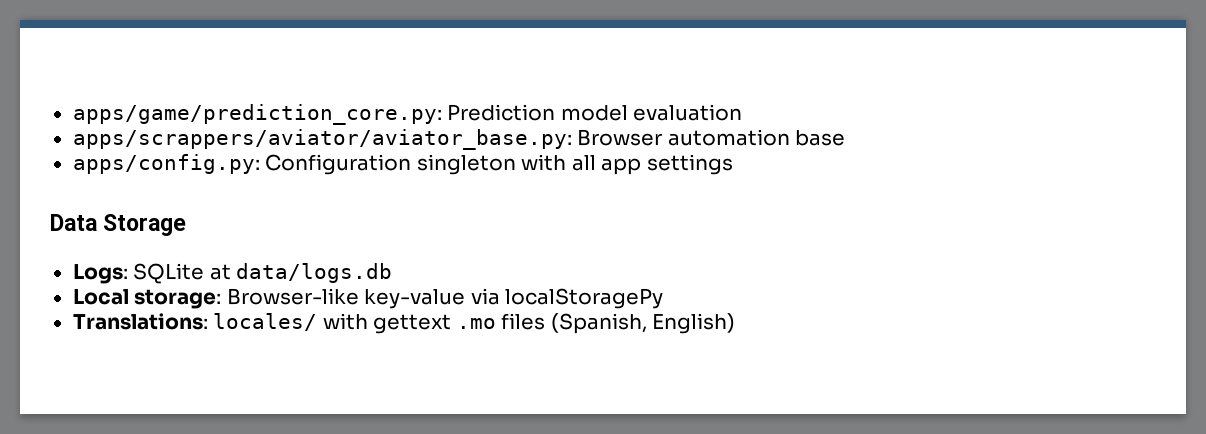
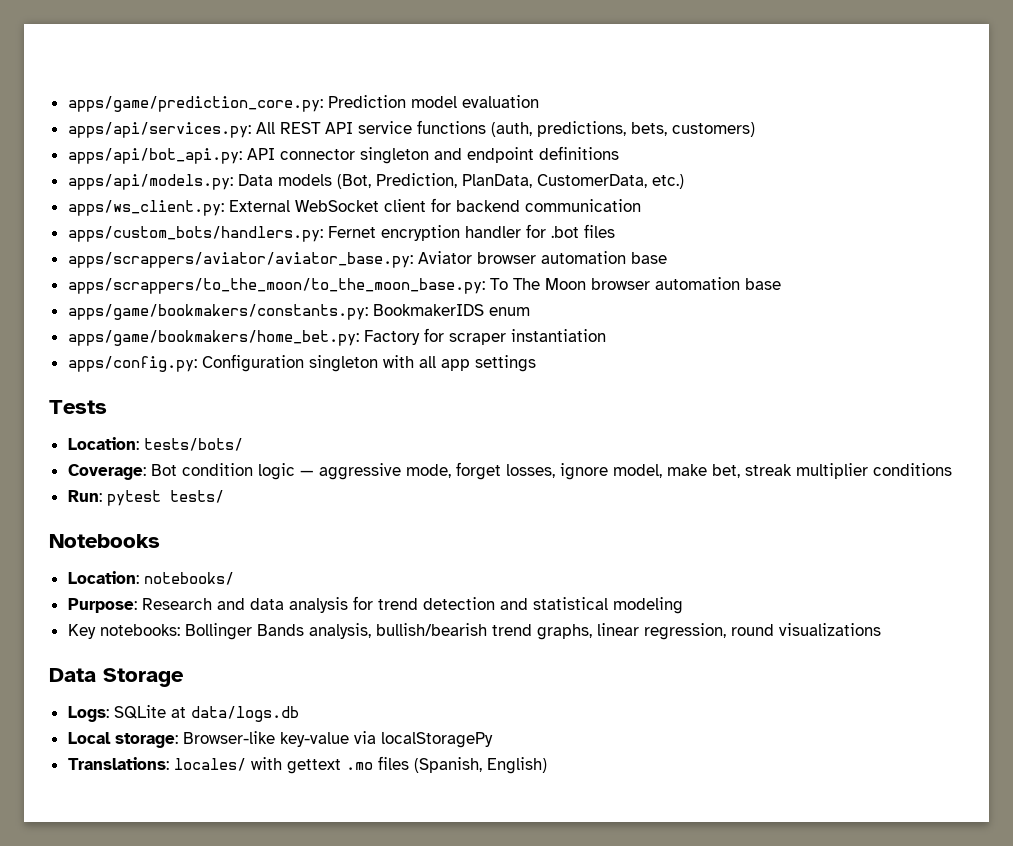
(743, 112) none -> [67,120,755,138] [67,146,619,164] [67,173,684,190] [67,198,641,216] [67,224,615,242] // apps/api/services.py: All REST API service functions (auth, predictions, bets, customers) // apps/api/bot_api.py: API connector singleton and endpoint definitions // apps/api/models.py: Data models (Bot, Prediction, PlanData, CustomerData, etc.) // apps/ws_client.py: External WebSocket client for backend communication // apps/custom_bots/handlers.py: Fernet encryption handler for .bot files
[577,129,846,146] Browser automation base -> [417,251,667,264] [67,277,781,294] [67,304,530,320] [67,328,606,346] Aviator browser automation base // apps/scrappers/to_the_moon/to_the_moon_base.py: To The Moon browser automation base // apps/game/bookmakers/constants.py: BookmakerIDS enum // apps/game/bookmakers/home_bet.py: Factory for scraper instantiation
(733, 164) none -> [49,400,107,414] [67,437,243,451] [67,462,952,480] [67,490,224,506] [49,534,160,548] [67,571,234,585] [67,596,683,614] [67,623,881,640] // Tests // Location: tests/bots/ // Coverage: Bot condition logic — aggressive mode, forget losses, ignore model, make bet, streak multiplier conditions // Run: pytest tests/ // Notebooks // Location: notebooks/ // Purpose: Research and data analysis for trend detection and statistical modeling // Key notebooks: Bollinger Bands analysis, bullish/bearish trend graphs, linear regression, round visualizations

